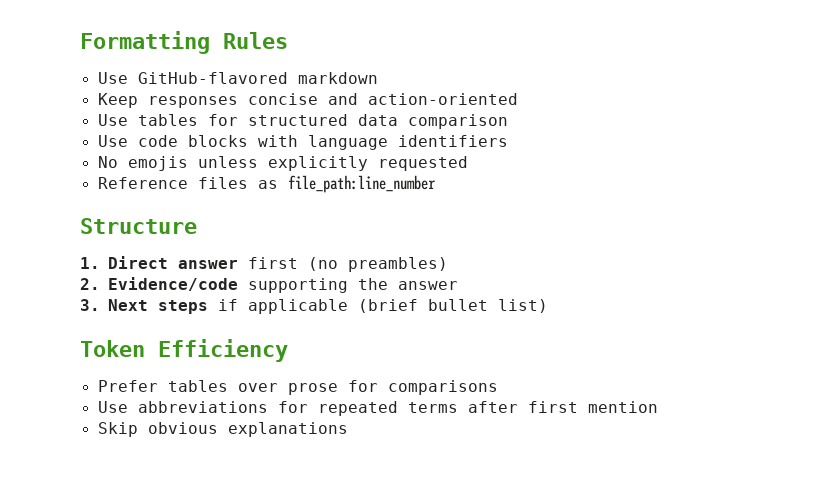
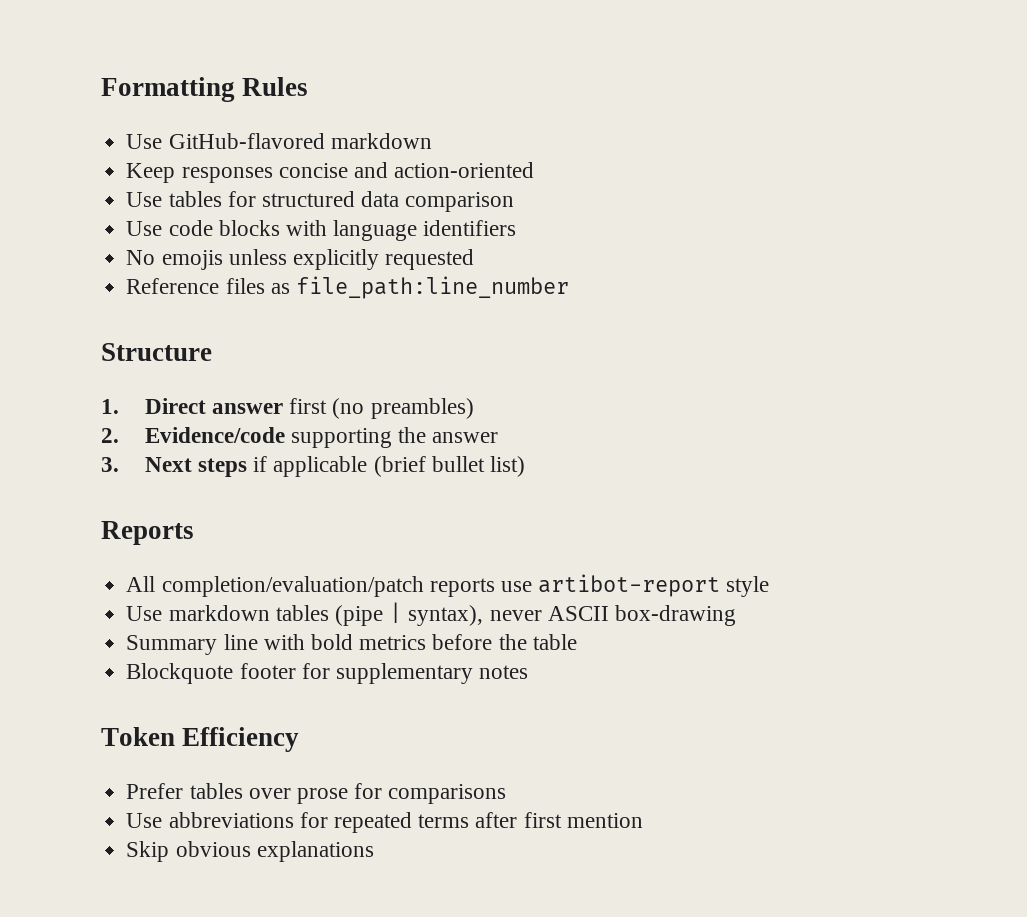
(548, 306) none -> [101,521,194,545] [126,574,770,597] [126,602,736,626] [126,634,577,655] [126,663,529,684] // Reports // All completion/evaluation/patch reports use artibot-report style // Use markdown tables (pipe | syntax), never ASCII box-drawing // Summary line with bold metrics before the table // Blockquote footer for supplementary notes

